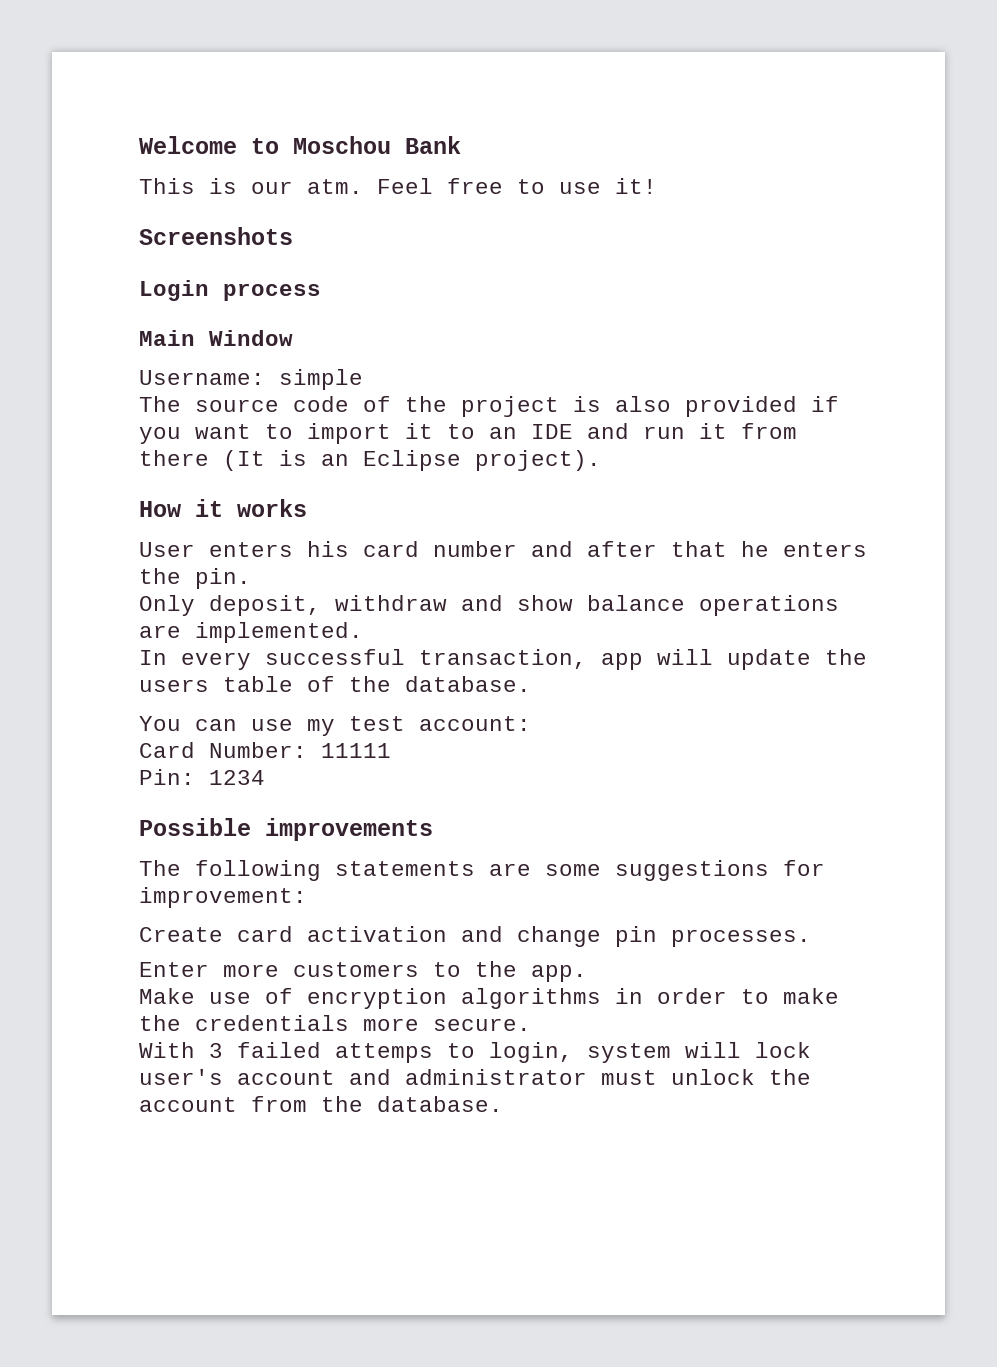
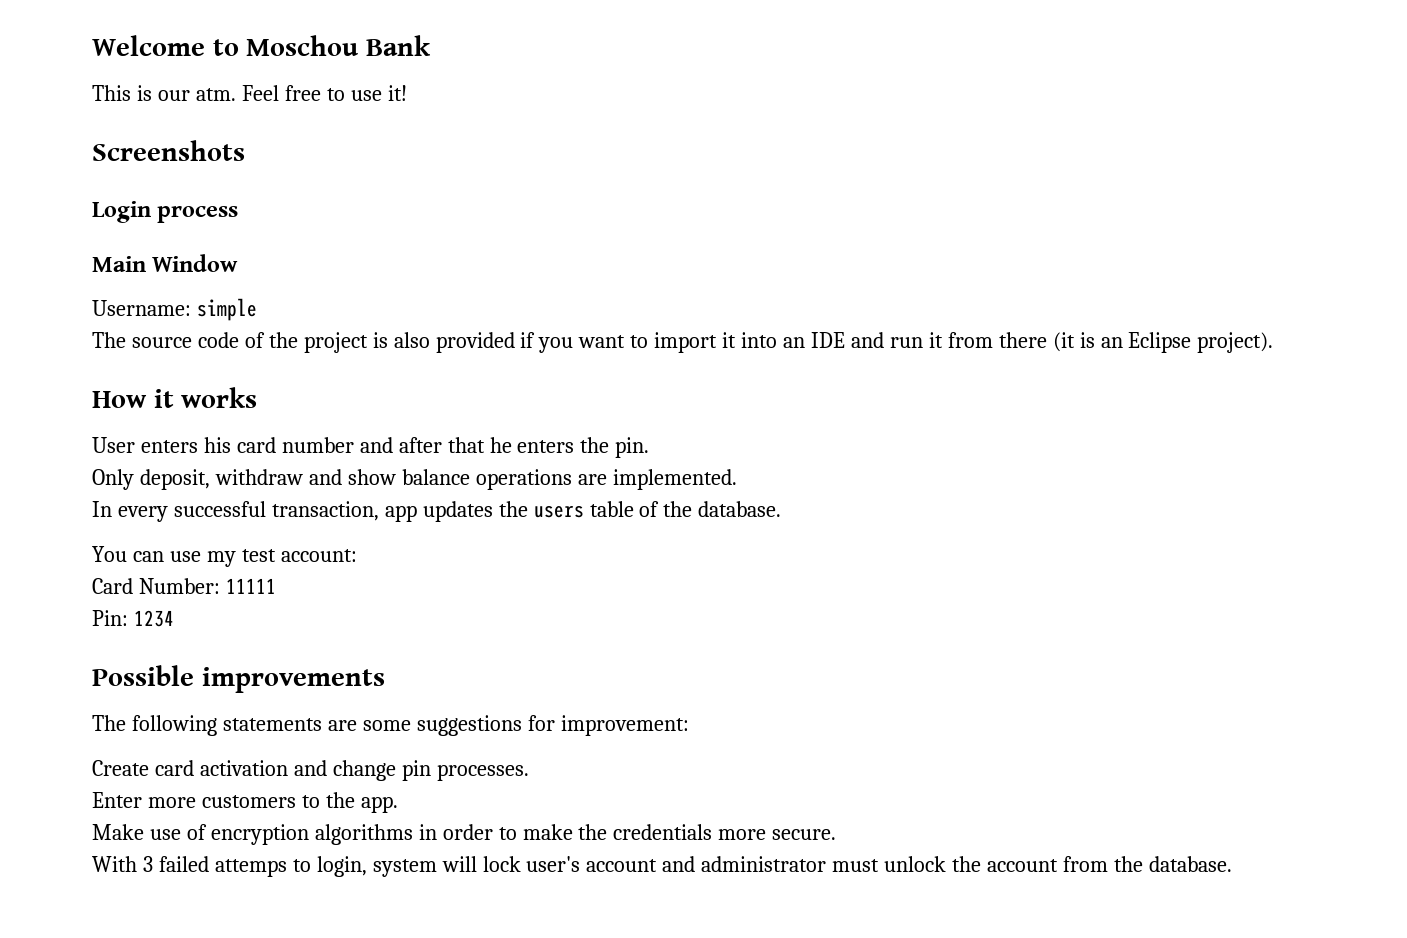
[447,424,475,439] to -> [741,332,778,348] into
[223,450,265,471] (It -> [1052,332,1075,352] (it
[657,649,811,670] will update -> [422,501,493,522] updates

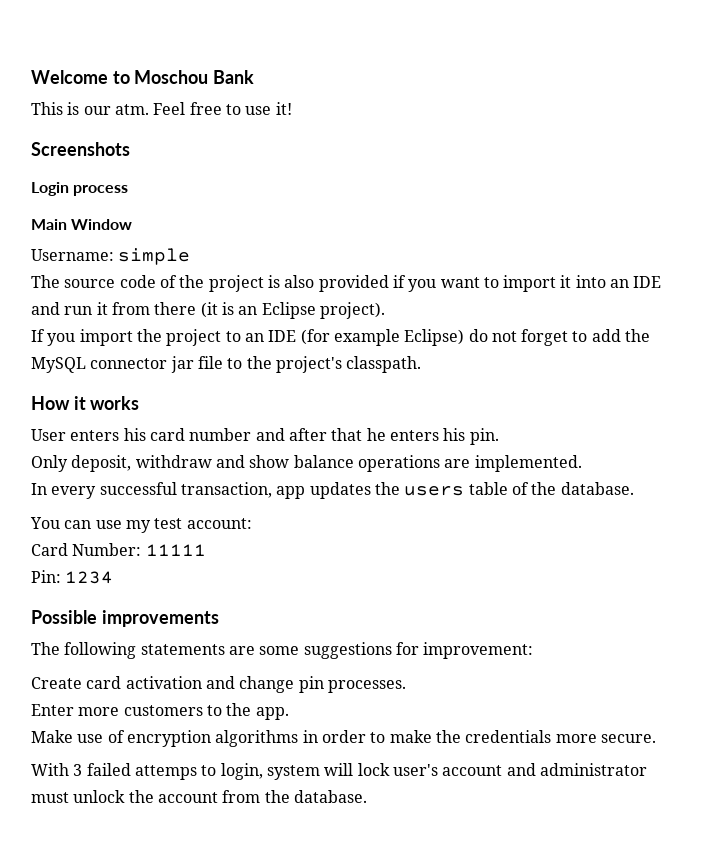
(1274, 342) none -> [31,329,651,346] [31,356,422,373] // If you import the project to an IDE (for example Eclipse) do not forget to add the MySQL connector jar file to the project's classpath.
[580,437,610,453] the -> [443,428,466,441] his

